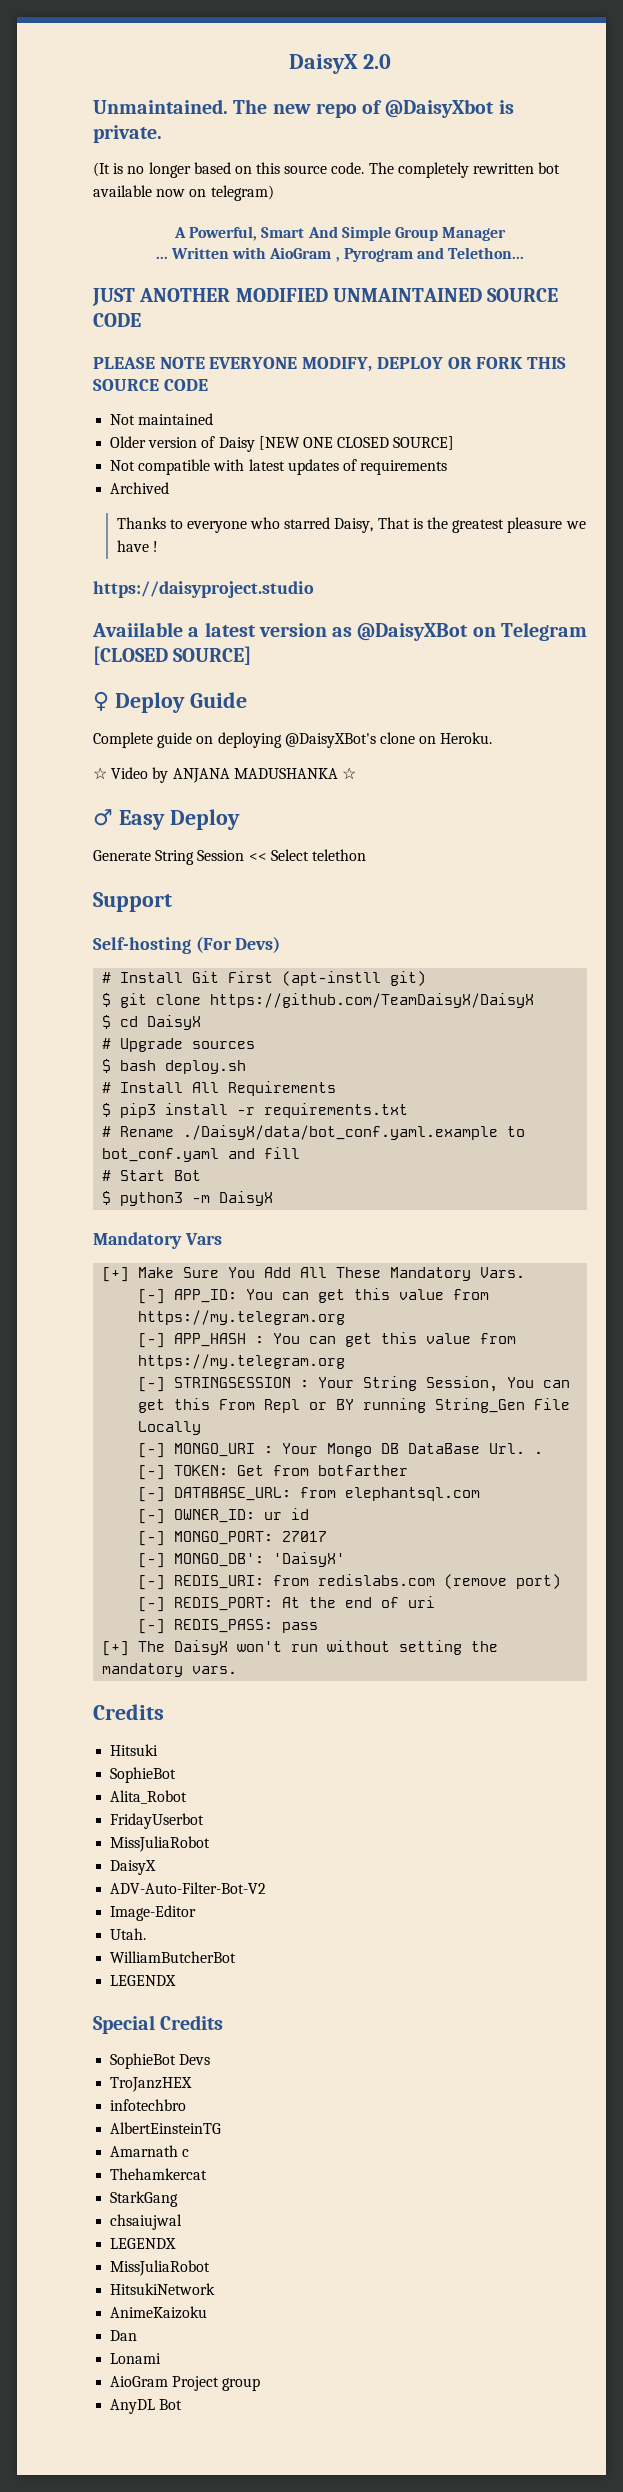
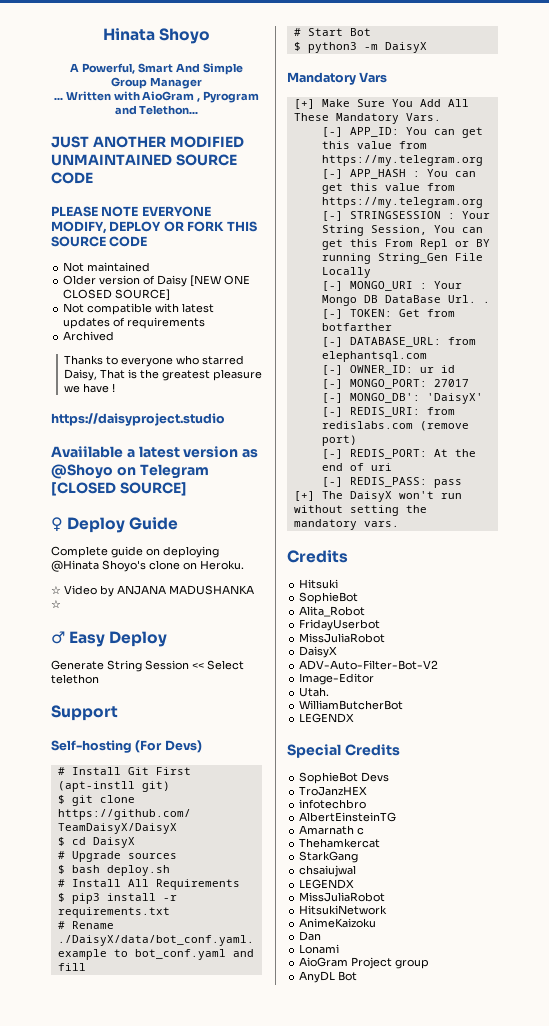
[288,54,392,74] [93,99,514,118] [93,125,162,143] [93,162,561,178] [93,185,274,201] DaisyX 2.0 // Unmaintained. The new repo of @DaisyXbot is private. // (It is no longer based on this source code. The completely rewritten bot available now on telegram) -> [102,28,211,44] Hinata Shoyo
[357,623,469,641] @DaisyXBot -> [51,464,113,479] @Shoyo
[284,733,376,748] @DaisyXBot's -> [51,560,146,572] @Hinata Shoyo's

